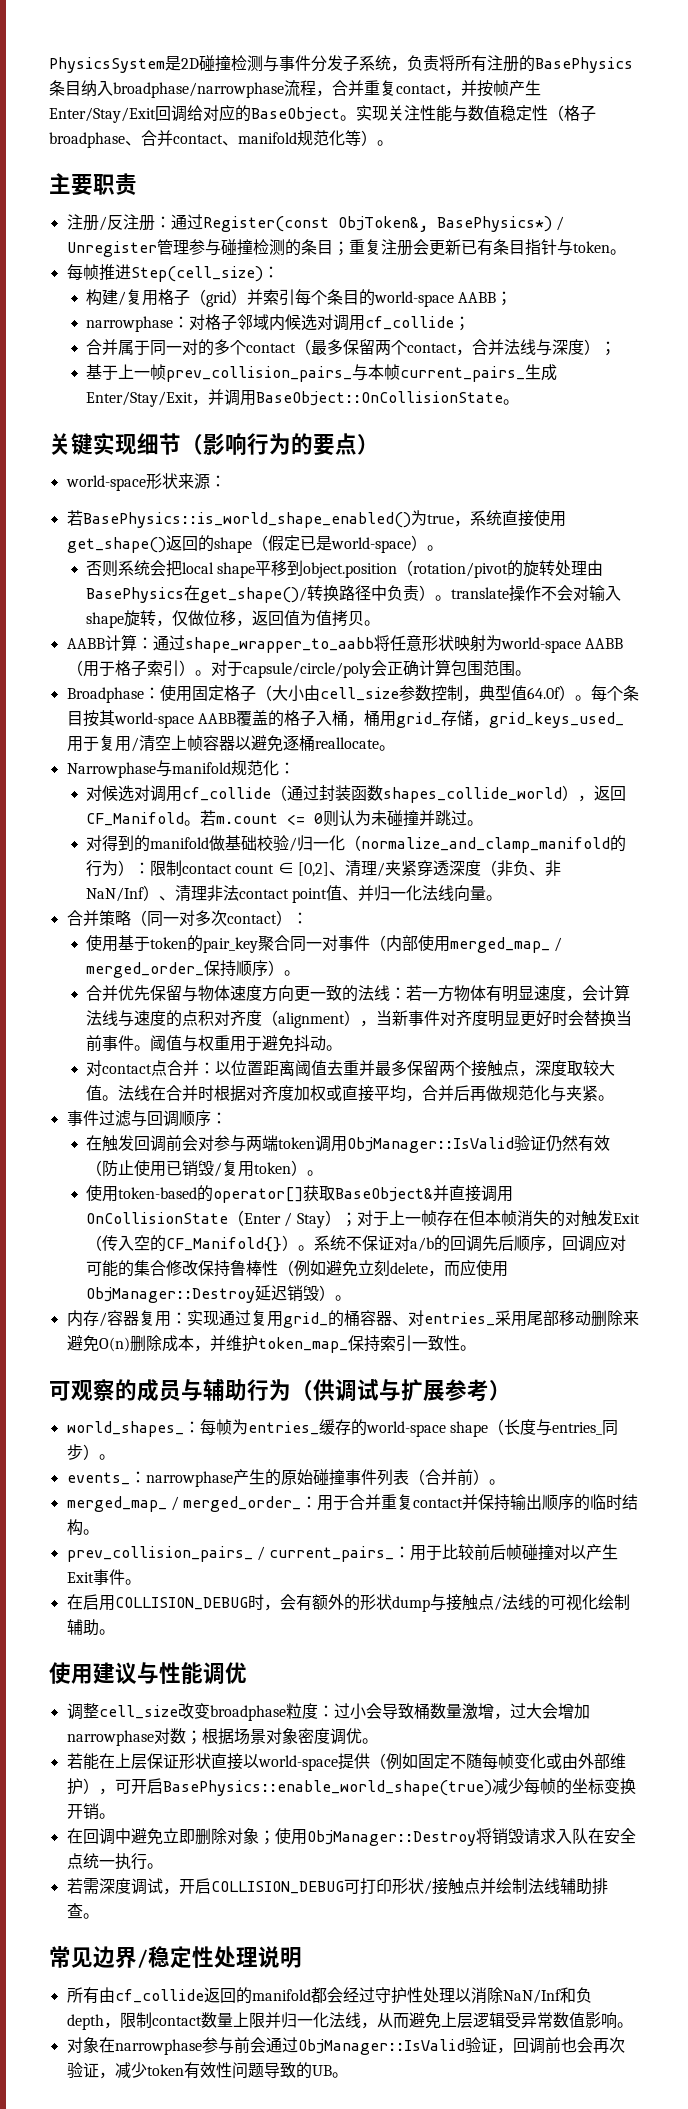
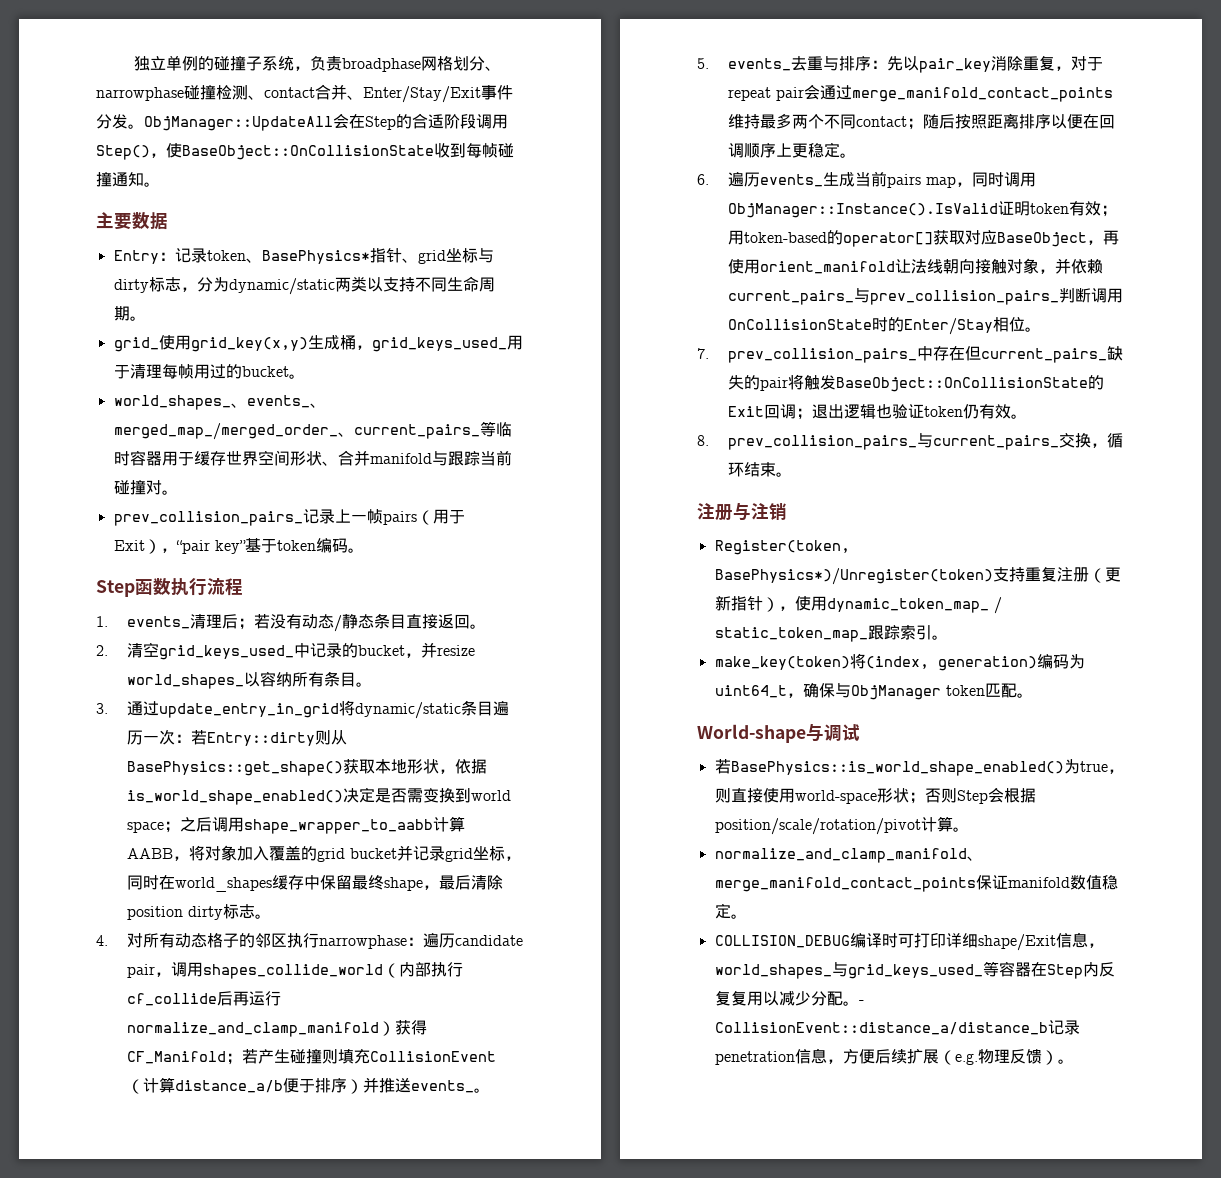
[49,55,633,73] [49,80,541,98] [49,104,596,123] [49,130,393,148] [49,173,137,196] [66,214,564,232] [66,239,626,257] [66,264,279,282] [86,289,513,307] [86,314,471,332] [86,339,617,356] [86,364,558,382] [86,389,520,407] [49,432,379,456] [65,473,226,491] PhysicsSystem是2D碰撞检测与事件分发子系统，负责将所有注册的BasePhysics条目纳入broadphase/narrowphase流程，合并重复contact，并按帧产生Enter/Stay/Exit回调给对应的BaseObject。实现关注性能与数值稳定性（格子broadphase、合并contact、manifold规范化等）。 // 主要职责 // 注册/反注册：通过Register(const ObjToken&, BasePhysics*) / Unregister管理参与碰撞检测的条目；重复注册会更新已有条目指针与token。 // 每帧推进Step(cell_size)： // 构建/复用格子（grid）并索引每个条目的world-space AABB； // narrowphase：对格子邻域内候选对调用cf_collide； // 合并属于同一对的多个contact（最多保留两个contact，合并法线与深度）； // 基于上一帧prev_collision_pairs_与本帧current_pairs_生成Enter/Stay/Exit，并调用BaseObject::OnCollisionState。 // 关键实现细节（影响行为的要点） // world-space形状来源： -> [134,55,502,72] [96,84,513,103] [96,113,508,131] [96,143,514,160] [96,172,160,187] [96,212,168,230] [113,248,494,264] [113,276,495,295] [113,306,146,321] [113,335,523,352] [113,364,305,379] [113,395,326,410] [113,421,512,440] [113,450,512,466] [113,480,178,495] [113,509,465,526] [113,538,364,554] [96,578,243,597] [96,613,487,632] [96,642,476,660] [127,671,373,689] [96,700,510,719] [127,729,348,746] [127,759,488,776] [127,787,512,805] [127,816,466,834] [127,845,522,862] [127,875,504,892] [127,904,272,920] [96,933,524,949] [127,962,464,979] [127,991,282,1006] [127,1020,428,1037] [127,1049,497,1065] [127,1077,491,1094] [697,56,1104,73] [728,84,1114,102] [728,113,1116,130] [728,142,857,158] [697,171,1037,188] [728,201,1118,218] [728,230,1120,247] [728,258,1104,274] [728,288,1124,305] [728,317,1042,335] [697,346,1124,363] [728,374,1105,392] [728,404,1028,420] [697,433,1124,450] [728,462,793,477] [697,502,787,521] [714,540,850,555] [714,567,1121,585] [714,595,1002,614] [714,624,948,642] [714,653,1085,671] [714,683,1033,700] [697,723,860,743] 独立单例的碰撞子系统，负责broadphase网格划分、narrowphase碰撞检测、contact合并、Enter/Stay/Exit事件分发。ObjManager::UpdateAll会在Step的合适阶段调用Step()，使BaseObject::OnCollisionState收到每帧碰撞通知。 // 主要数据 // Entry：记录token、BasePhysics*指针、grid坐标与dirty标志，分为dynamic/static两类以支持不同生命周期。 // grid_使用grid_key(x,y)生成桶，grid_keys_used_用于清理每帧用过的bucket。 // world_shapes_、events_、merged_map_/merged_order_、current_pairs_等临时容器用于缓存世界空间形状、合并manifold与跟踪当前碰撞对。 // prev_collision_pairs_记录上一帧pairs（用于Exit），“pair key”基于token编码。 // Step函数执行流程 // 1. events_清理后；若没有动态/静态条目直接返回。 // 2.清空grid_keys_used_中记录的bucket，并resize world_shapes_以容纳所有条目。 // 3.通过update_entry_in_grid将dynamic/static条目遍历一次：若Entry::dirty则从BasePhysics::get_shape()获取本地形状，依据is_world_shape_enabled()决定是否需变换到world space；之后调用shape_wrapper_to_aabb计算AABB，将对象加入覆盖的grid bucket并记录grid坐标，同时在world_shapes缓存中保留最终shape，最后清除position dirty标志。 // 4.对所有动态格子的邻区执行narrowphase：遍历candidate pair，调用shapes_collide_world（内部执行cf_collide后再运行normalize_and_clamp_manifold）获得CF_Manifold；若产生碰撞则填充CollisionEvent（计算distance_a/b便于排序）并推送events_。 // 5. events_去重与排序：先以pair_key消除重复，对于repeat pair会通过merge_manifold_contact_points维持最多两个不同contact；随后按照距离排序以便在回调顺序上更稳定。 // 6.遍历events_生成当前pairs map，同时调用ObjManager::Instance().IsValid证明token有效；用token-based的operator[]获取对应BaseObject，再使用orient_manifold让法线朝向接触对象，并依赖current_pairs_与prev_collision_pairs_判断调用OnCollisionState时的Enter/Stay相位。 // 7. prev_collision_pairs_中存在但current_pairs_缺失的pair将触发BaseObject::OnCollisionState的Exit回调；退出逻辑也验证token仍有效。 // 8. prev_collision_pairs_与current_pairs_交换，循环结束。 // 注册与注销 // Register(token, BasePhysics*)/Unregister(token)支持重复注册（更新指针），使用dynamic_token_map_ / static_token_map_跟踪索引。 // make_key(token)将(index, generation)编码为uint64_t，确保与ObjManager token匹配。 // World-shape与调试
[469,510,502,526] 系统 -> [714,788,731,803] 则
[66,535,443,553] [86,560,604,578] [86,585,622,603] [86,610,381,628] [66,634,623,653] [66,659,531,678] [66,685,639,703] [66,710,624,728] [66,735,395,752] [66,760,295,778] [86,785,627,803] [86,810,484,827] [86,835,627,853] [86,860,562,877] [86,885,503,903] [66,910,308,927] [86,935,563,953] [86,960,301,978] [86,984,631,1002] [86,1010,633,1028] [86,1035,343,1052] [86,1060,616,1077] [86,1085,615,1102] [66,1110,227,1127] [86,1135,611,1153] [86,1160,324,1177] [86,1185,514,1203] [86,1210,640,1228] [86,1234,627,1252] [86,1259,509,1277] [86,1285,352,1303] [66,1310,639,1328] [66,1335,476,1353] [49,1378,511,1402] [66,1419,618,1437] [66,1444,115,1460] [66,1469,505,1487] [66,1494,639,1512] [66,1519,99,1536] [66,1544,619,1562] [66,1569,141,1585] [66,1594,630,1612] [66,1619,115,1636] [49,1662,247,1685] [66,1703,590,1721] [66,1728,378,1746] [66,1753,626,1771] [66,1778,636,1796] [66,1803,115,1820] [66,1828,636,1846] [66,1853,163,1870] [66,1878,608,1895] [66,1903,99,1919] [49,1946,302,1969] [66,1987,592,2004] [66,2012,633,2030] [66,2037,625,2055] [66,2062,332,2079] get_shape()返回的shape（假定已是world-space）。 // 否则系统会把local shape平移到object.position（rotation/pivot的旋转处理由BasePhysics在get_shape()/转换路径中负责）。translate操作不会对输入shape旋转，仅做位移，返回值为值拷贝。 // AABB计算：通过shape_wrapper_to_aabb将任意形状映射为world-space AABB（用于格子索引）。对于capsule/circle/poly会正确计算包围范围。 // Broadphase：使用固定格子（大小由cell_size参数控制，典型值64.0f）。每个条目按其world-space AABB覆盖的格子入桶，桶用grid_存储，grid_keys_used_用于复用/清空上帧容器以避免逐桶reallocate。 // Narrowphase与manifold规范化： // 对候选对调用cf_collide（通过封装函数shapes_collide_world），返回CF_Manifold。若m.count <= 0则认为未碰撞并跳过。 // 对得到的manifold做基础校验/归一化（normalize_and_clamp_manifold的行为）：限制contact count ∈ [0,2]、清理/夹紧穿透深度（非负、非NaN/Inf）、清理非法contact point值、并归一化法线向量。 // 合并策略（同一对多次contact）： // 使用基于token的pair_key聚合同一对事件（内部使用merged_map_ / merged_order_保持顺序）。 // 合并优先保留与物体速度方向更一致的法线：若一方物体有明显速度，会计算法线与速度的点积对齐度（alignment），当新事件对齐度明显更好时会替换当前事件。阈值与权重用于避免抖动。 // 对contact点合并：以位置距离阈值去重并最多保留两个接触点，深度取较大值。法线在合并时根据对齐度加权或直接平均，合并后再做规范化与夹紧。 // 事件过滤与回调顺序： // 在触发回调前会对参与两端token调用ObjManager::IsValid验证仍然有效（防止使用已销毁/复用token）。 // 使用token-based的operator[]获取BaseObject&并直接调用OnCollisionState（Enter / Stay）；对于上一帧存在但本帧消失的对触发Exit（传入空的CF_Manifold{}）。系统不保证对a/b的回调先后顺序，回调应对可能的集合修改保持鲁棒性（例如避免立刻delete，而应使用ObjManager::Destroy延迟销毁）。 // 内存/容器复用：实现通过复用grid_的桶容器、对entries_采用尾部移动删除来避免O(n)删除成本，并维护token_map_保持索引一致性。 // 可观察的成员与辅助行为（供调试与扩展参考） // world_shapes_：每帧为entries_缓存的world-space shape（长度与entries_同步）。 // events_：narrowphase产生的原始碰撞事件列表（合并前）。 // merged_map_ / merged_order_：用于合并重复contact并保持输出顺序的临时结构。 // prev_collision_pairs_ / current_pairs_：用于比较前后帧碰撞对以产生Exit事件。 // 在启用COLLISION_DEBUG时，会有额外的形状dump与接触点/法线的可视化绘制辅助。 // 使用建议与性能调优 // 调整cell_size改变broadphase粒度：过小会导致桶数量激增，过大会增加narrowphase对数；根据场景对象密度调优。 // 若能在上层保证形状直接以world-space提供（例如固定不随每帧变化或由外部维护），可开启BasePhysics::enable_world_shape(true)减少每帧的坐标变换开销。 // 在回调中避免立即删除对象；使用ObjManager::Destroy将销毁请求入队在安全点统一执行。 // 若需深度调试，开启COLLISION_DEBUG可打印形状/接触点并绘制法线辅助排查。 // 常见边界/稳定性处理说明 // 所有由cf_collide返回的manifold都会经过守护性处理以消除NaN/Inf和负depth，限制contact数量上限并归一化法线，从而避免上层逻辑受异常数值影响。 // 对象在narrowphase参与前会通过ObjManager::IsValid验证，回调前也会再次验证，减少token有效性问题导致的UB -> [794,787,1036,804] [714,816,969,835] [714,848,983,863] [714,875,1118,892] [714,903,747,919] [714,932,1104,951] [714,961,1115,979] [714,991,864,1006] [714,1020,1080,1035] [714,1048,1058,1065] world-space形状；否则Step会根据position/scale/rotation/pivot计算。 // normalize_and_clamp_manifold、merge_manifold_contact_points保证manifold数值稳定。 // COLLISION_DEBUG编译时可打印详细shape/Exit信息，world_shapes_与grid_keys_used_等容器在Step内反复复用以减少分配。- CollisionEvent::distance_a/distance_b记录penetration信息，方便后续扩展（e.g.物理反馈）

